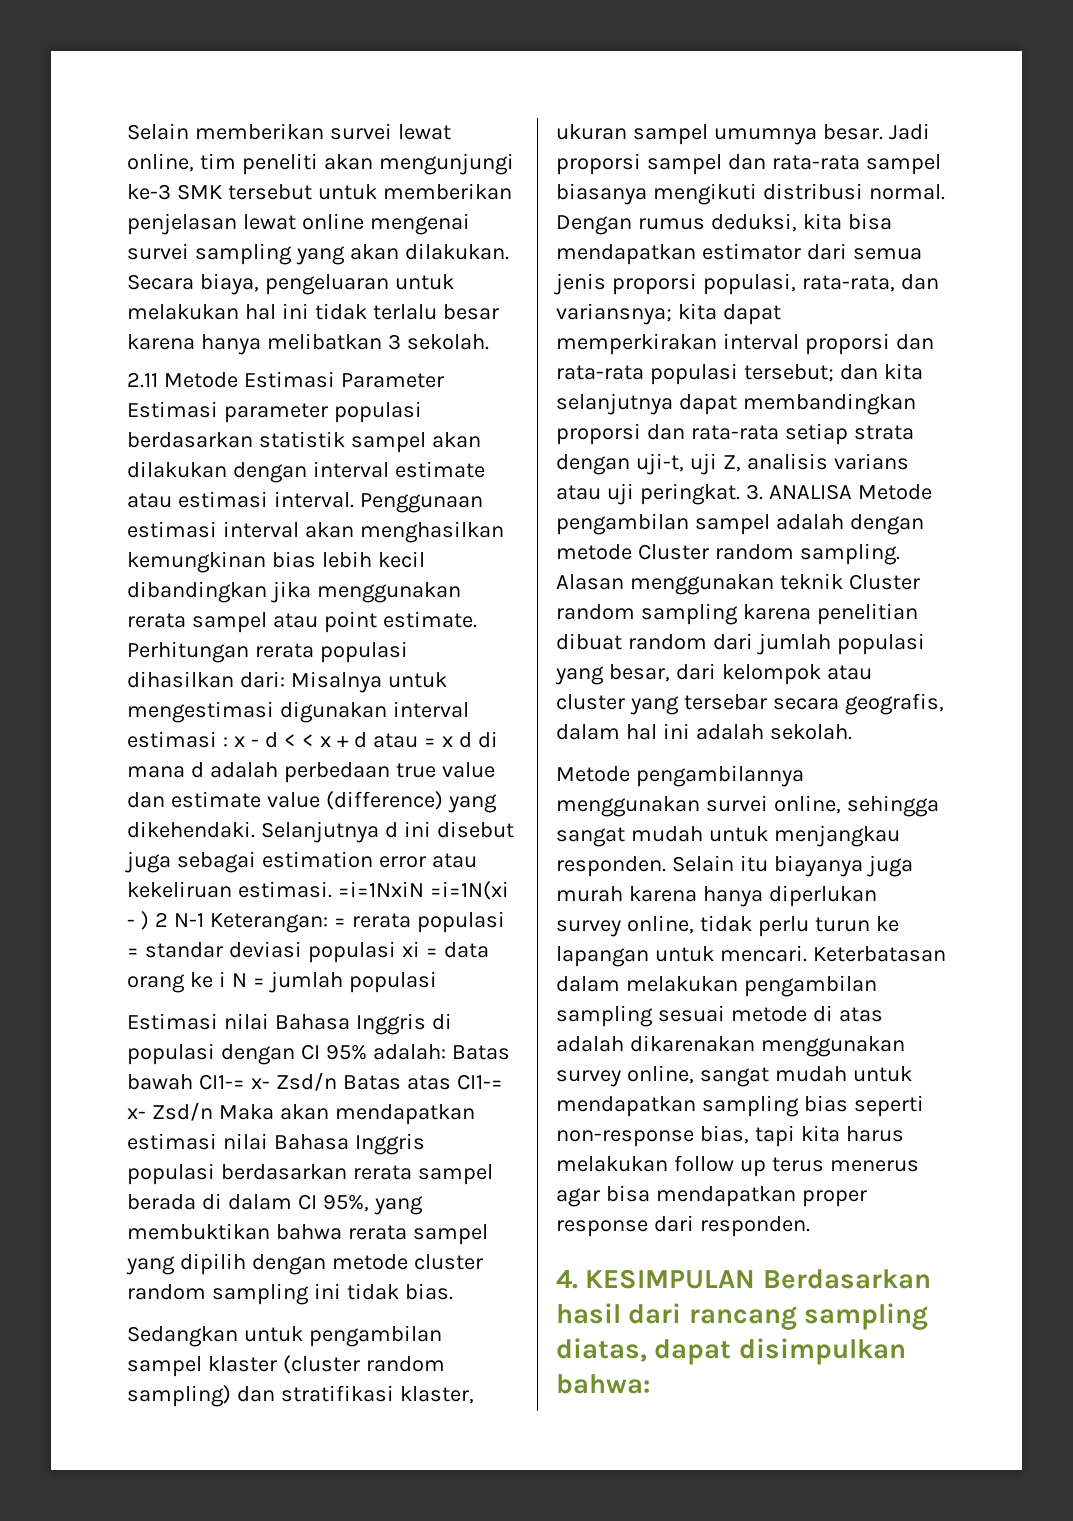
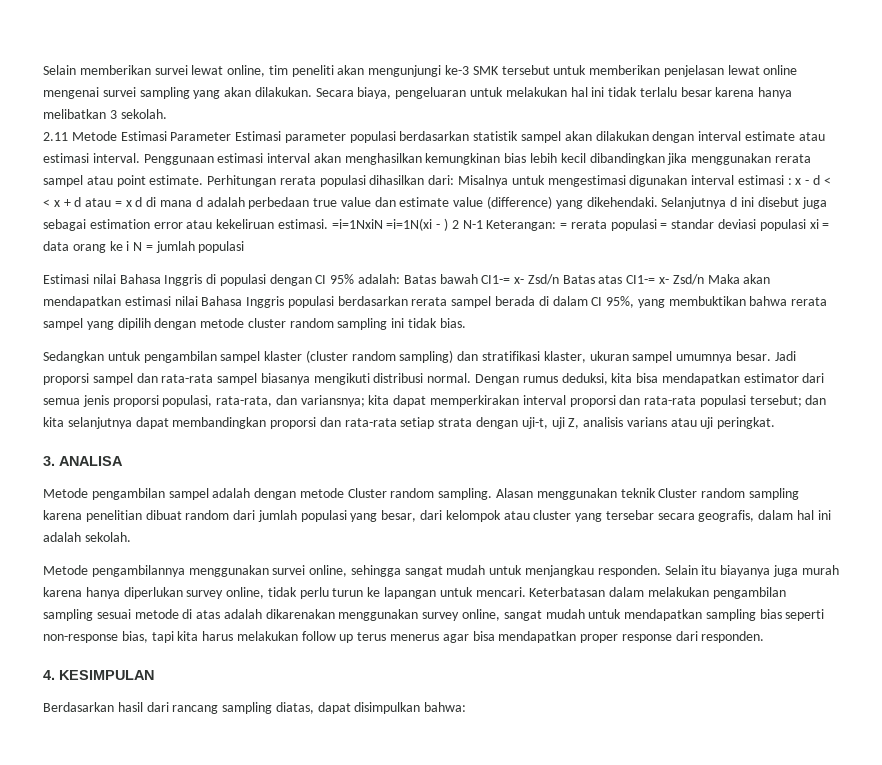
(740, 494) none -> (776, 423) //
(852, 492) none -> (123, 461) //
(756, 1279) none -> (154, 675) //

